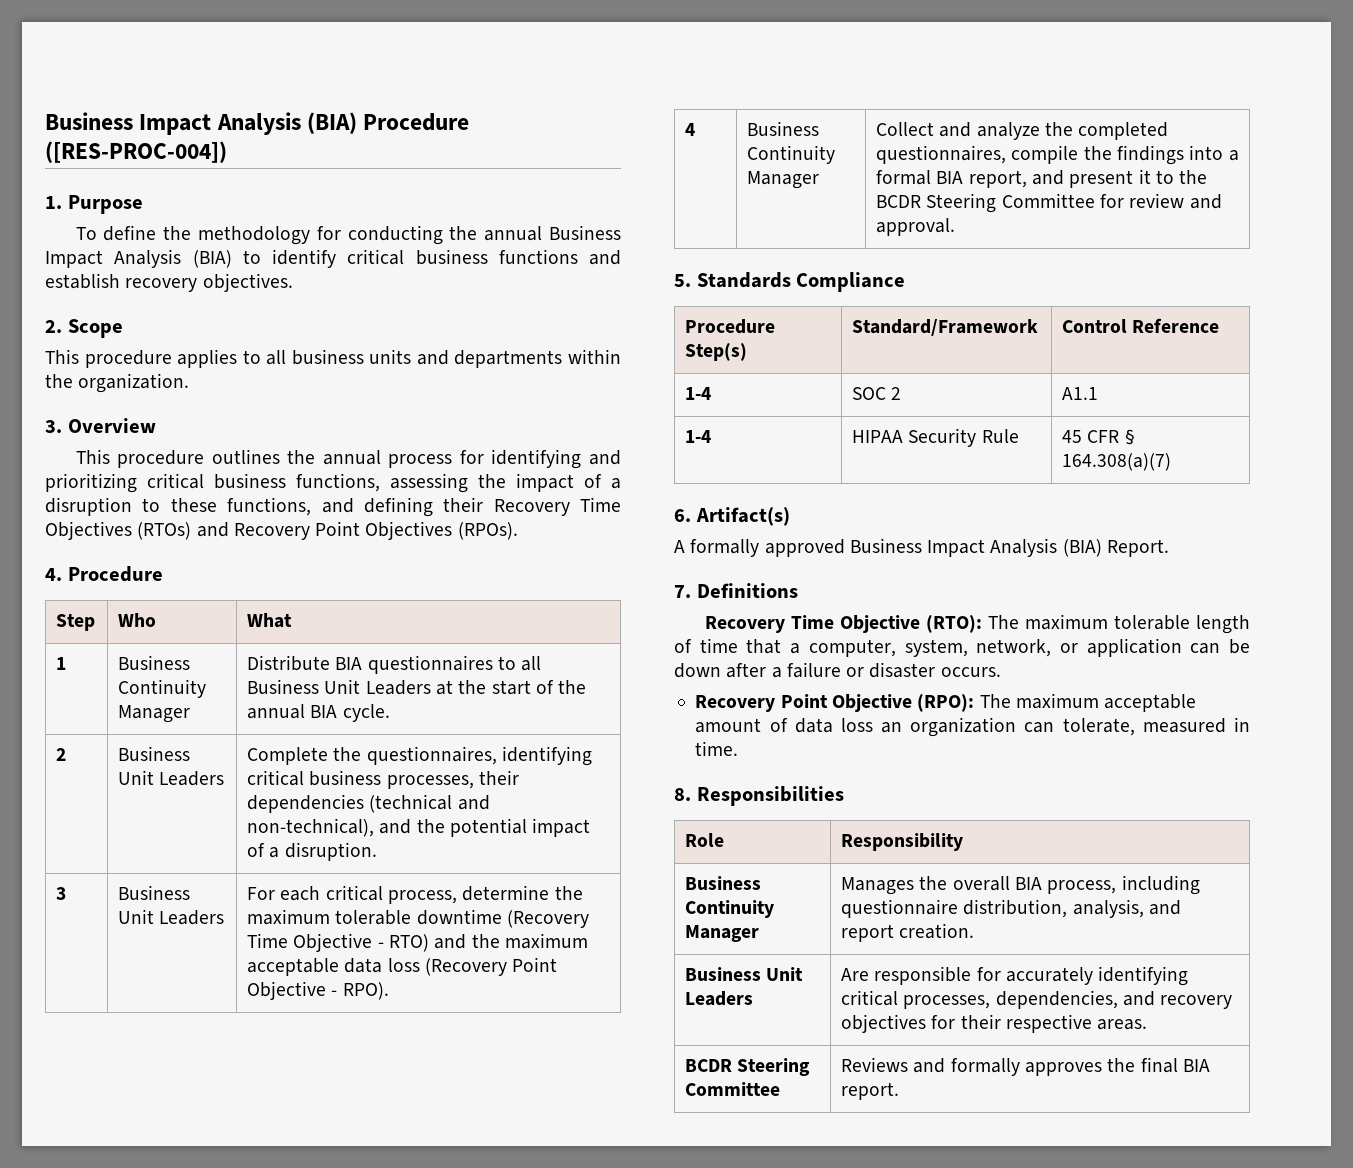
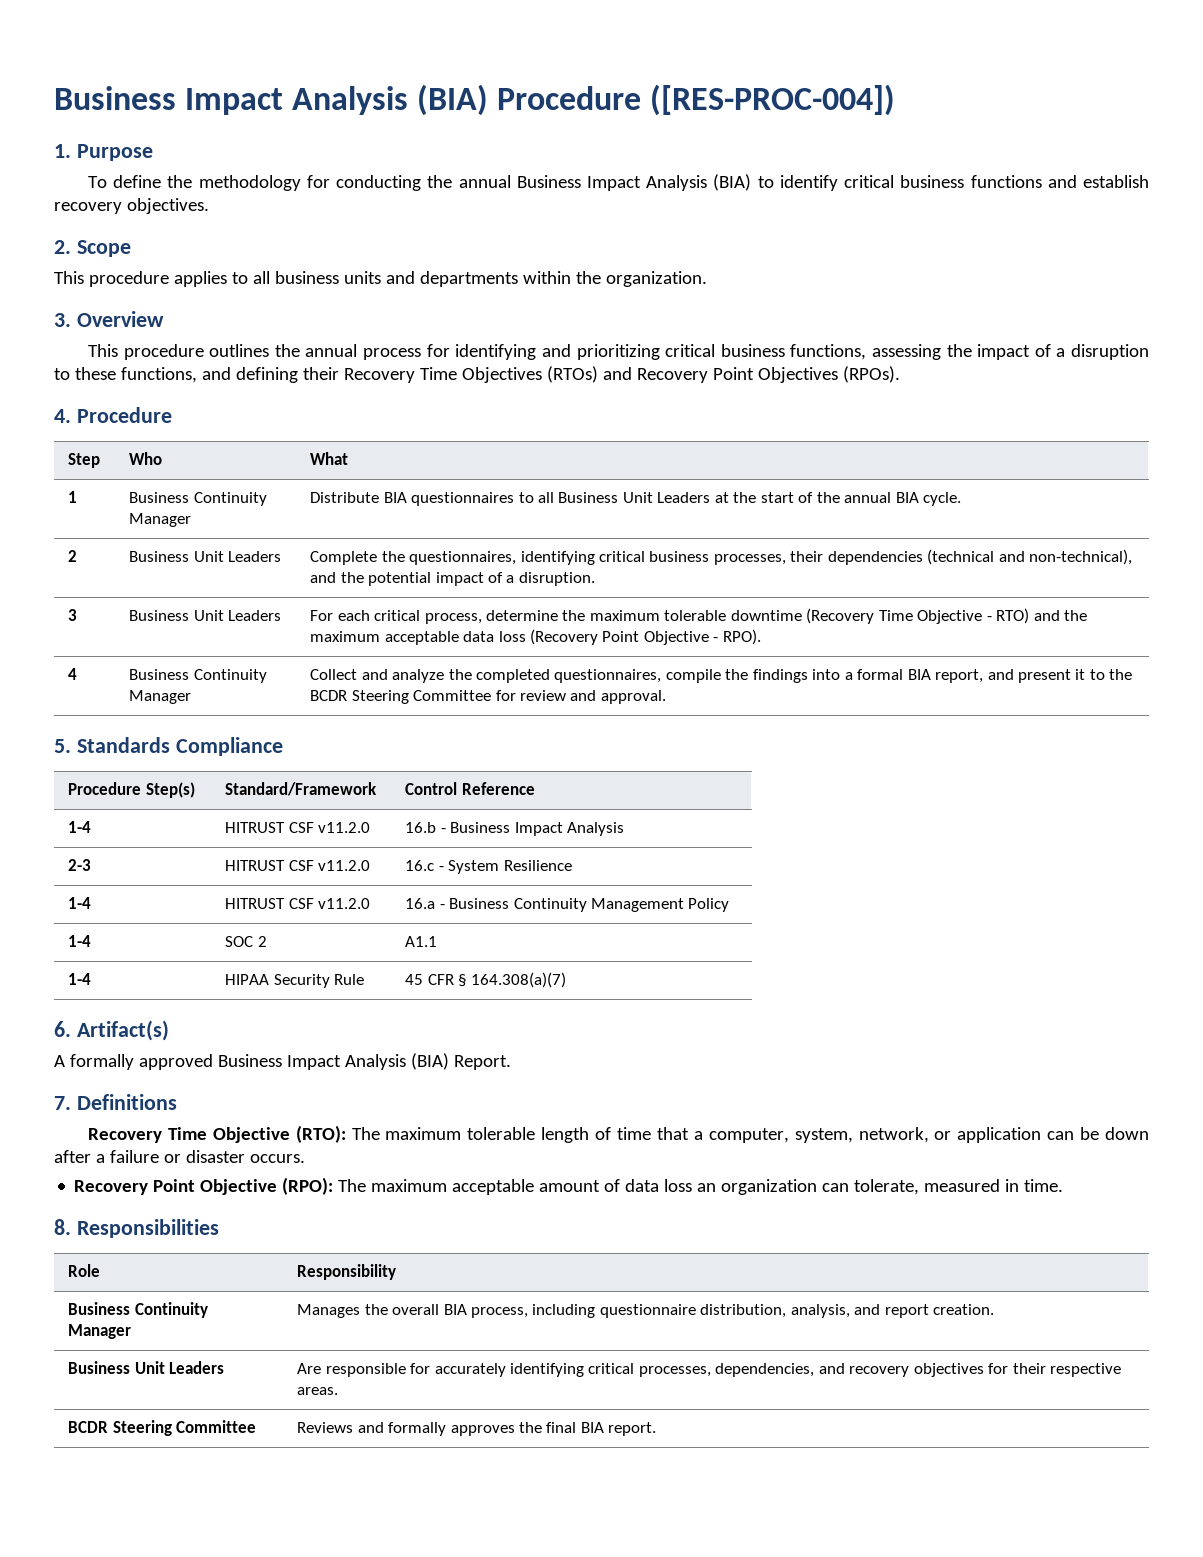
(1220, 325) none -> [68,821,92,833] [225,822,371,833] [405,822,624,836] [68,859,92,871] [225,860,371,871] [405,860,572,874] [68,897,92,909] [225,898,371,909] [405,898,730,912] // 1-4 | HITRUST CSF v11.2.0 | 16.b - Business Impact Analysis // 2-3 | HITRUST CSF v11.2.0 | 16.c - System Resilience // 1-4 | HITRUST CSF v11.2.0 | 16.a - Business Continuity Management Policy

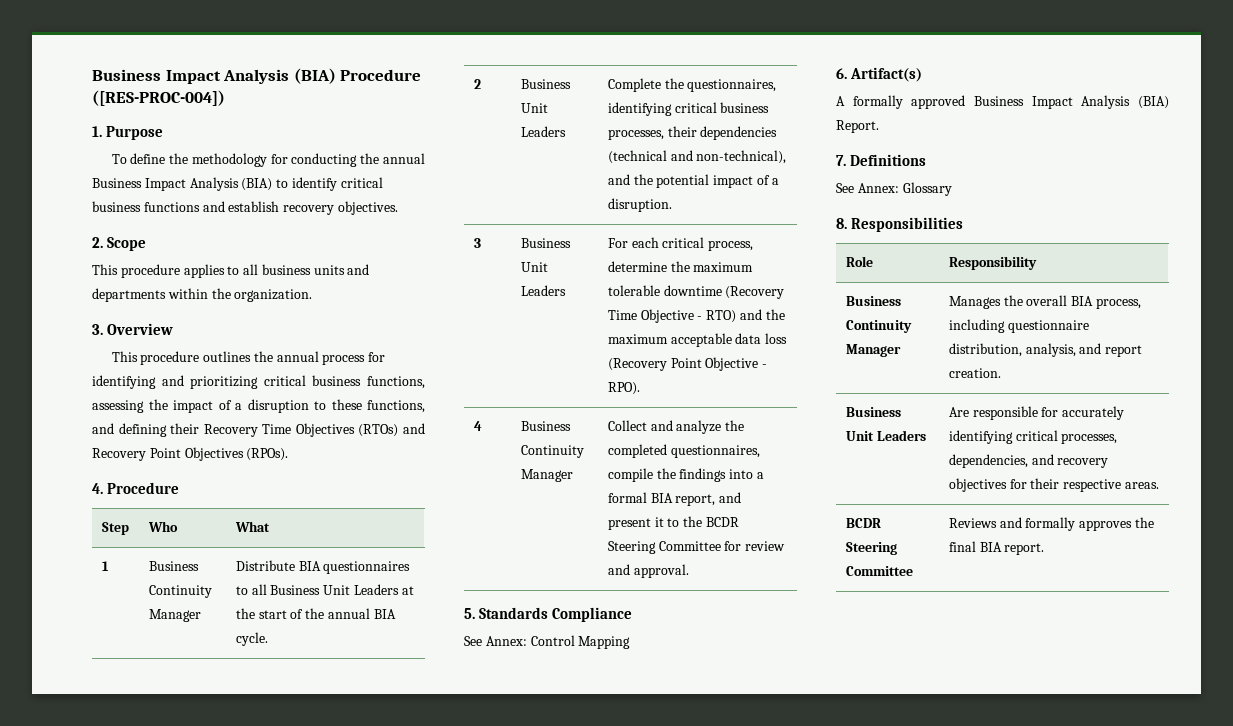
[68,782,195,798] [225,782,378,796] [405,782,535,795] [68,821,92,833] [225,822,371,833] [405,822,624,836] [68,859,92,871] [225,860,371,871] [405,860,572,874] [68,897,92,909] [225,898,371,909] [405,898,730,912] [68,935,92,947] [225,936,267,947] [405,936,438,947] [68,973,92,985] [225,974,365,988] [405,972,566,988] // Procedure Step(s) | Standard/Framework | Control Reference // 1-4 | HITRUST CSF v11.2.0 | 16.b - Business Impact Analysis // 2-3 | HITRUST CSF v11.2.0 | 16.c - System Resilience // 1-4 | HITRUST CSF v11.2.0 | 16.a - Business Continuity Management Policy // 1-4 | SOC 2 | A1.1 // 1-4 | HIPAA Security Rule | 45 CFR § 164.308(a)(7) -> [464,635,631,649] // See Annex: Control Mapping
[87,1125,1150,1143] [54,1150,305,1163] [74,1177,1064,1195] Recovery Time Objective (RTO): The maximum tolerable length of time that a computer, system, network, or application can be down after a failure or disaster occurs. // Recovery Point Objective (RPO): The maximum acceptable amount of data loss an organization can tolerate, measured in time. -> [836,182,952,196] See Annex: Glossary

